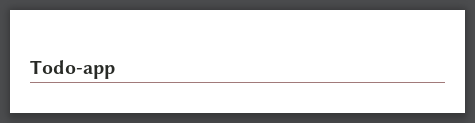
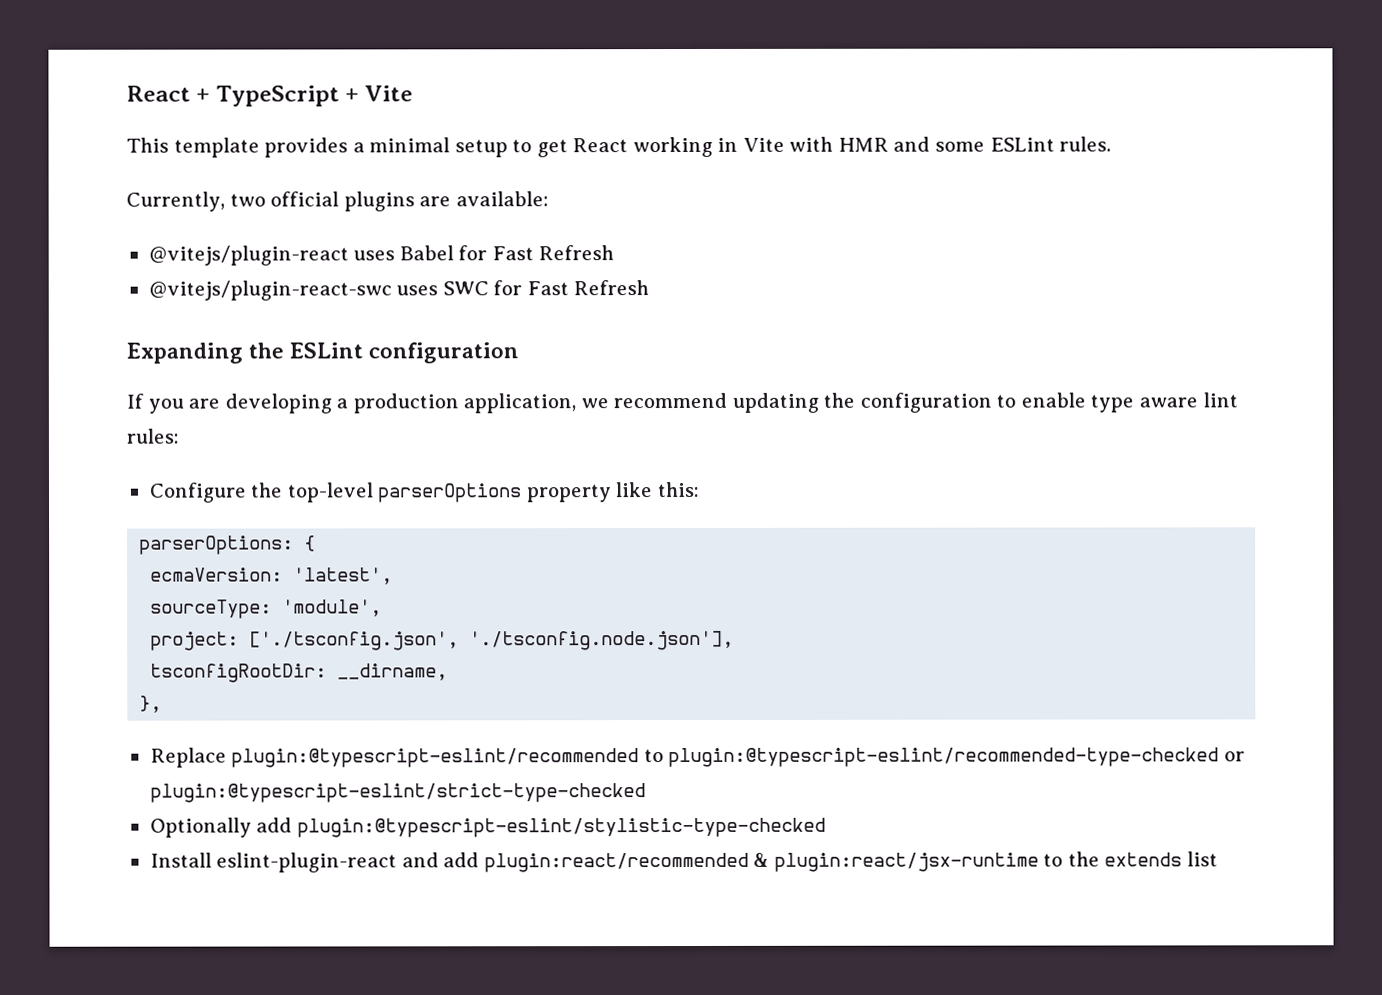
[30,60,115,79] Todo-app -> [126,85,414,107] [126,136,1112,158] [126,191,549,212] [148,245,615,266] [148,280,650,301] [126,342,520,364] [126,392,1238,414] [126,428,179,444] [148,481,699,503] [139,535,317,555] [150,567,394,585] [150,599,383,619] [150,630,735,651] [150,663,449,683] [139,695,163,713] [149,747,1245,768] [149,783,646,803] [149,817,826,838] [149,851,1218,873] React + TypeScript + Vite // This template provides a minimal setup to get React working in Vite with HMR and some ESLint rules. // Currently, two official plugins are available: // @vitejs/plugin-react uses Babel for Fast Refresh // @vitejs/plugin-react-swc uses SWC for Fast Refresh // Expanding the ESLint configuration // If you are developing a production application, we recommend updating the configuration to enable type aware lint rules: // Configure the top-level parserOptions property like this: // parserOptions: { // ecmaVersion: 'latest', // sourceType: 'module', // project: ['./tsconfig.json', './tsconfig.node.json'], // tsconfigRootDir: __dirname, // }, // Replace plugin:@typescript-eslint/recommended to plugin:@typescript-eslint/recommended-type-checked or plugin:@typescript-eslint/strict-type-checked // Optionally add plugin:@typescript-eslint/stylistic-type-checked // Install eslint-plugin-react and add plugin:react/recommended & plugin:react/jsx-runtime to the extends list

